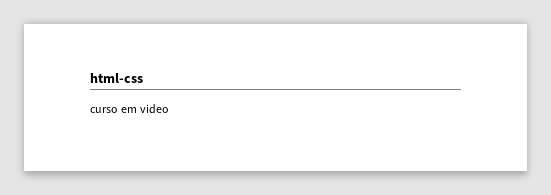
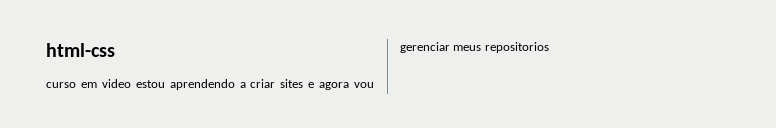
(170, 109) none -> [135,79,374,90] [400,42,549,53] estou aprendendo a criar sites e agora vou gerenciar meus repositorios

